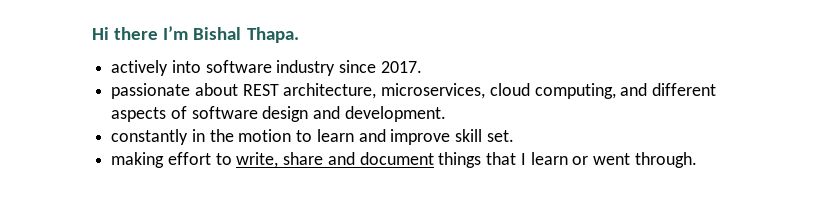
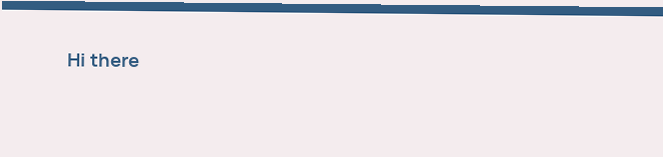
[163,26,299,43] [111,60,422,76] [111,83,717,99] [111,106,446,122] [111,129,514,145] [111,152,697,168] I’m Bishal Thapa. // actively into software industry since 2017. // passionate about REST architecture, microservices, cloud computing, and different aspects of software design and development. // constantly in the motion to learn and improve skill set. // making effort to write, share and document things that I learn or went through. -> (140, 60) none

